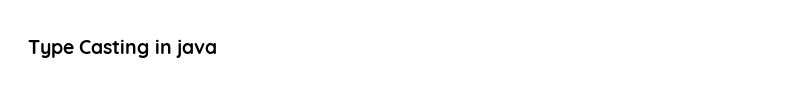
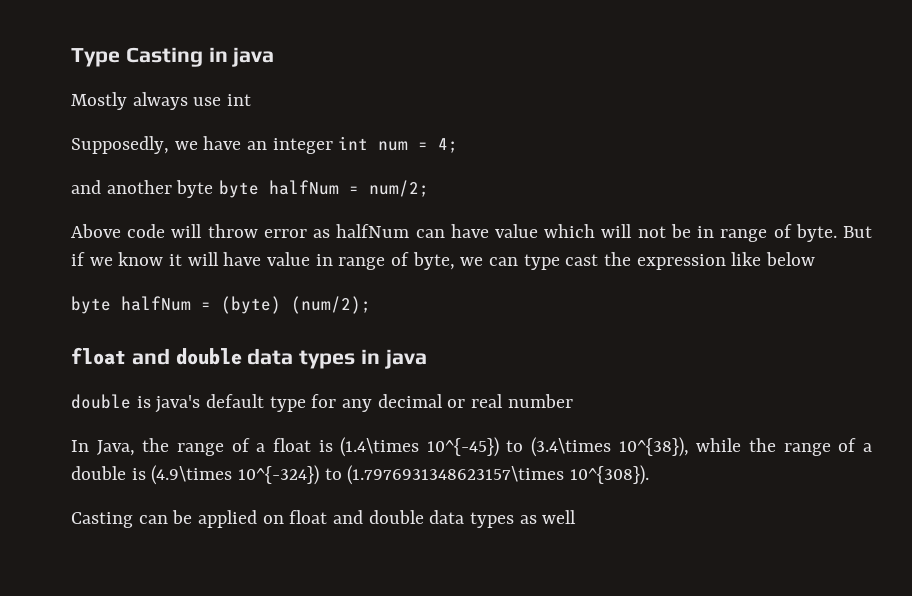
(217, 48) none -> [71,92,252,110] [71,136,459,154] [71,180,430,198] [71,224,872,242] [71,252,816,270] [71,296,371,314] [71,347,427,369] [71,394,573,413] [71,437,872,457] [71,465,650,485] [71,510,577,528] // Mostly always use int // Supposedly, we have an integer int num = 4; // and another byte byte halfNum = num/2; // Above code will throw error as halfNum can have value which will not be in range of byte. But if we know it will have value in range of byte, we can type cast the expression like below // byte halfNum = (byte) (num/2); // float and double data types in java // double is java's default type for any decimal or real number // In Java, the range of a float is (1.4\times 10^{-45}) to (3.4\times 10^{38}), while the range of a double is (4.9\times 10^{-324}) to (1.7976931348623157\times 10^{308}). // Casting can be applied on float and double data types as well

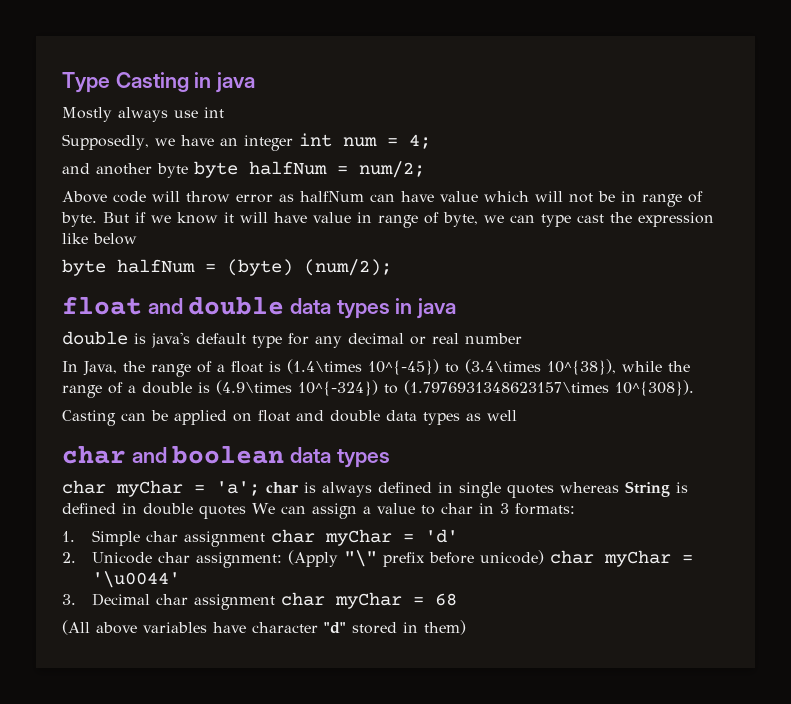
(577, 517) none -> [62,446,390,468] [62,480,688,498] [62,503,575,519] [62,529,458,547] [62,550,693,568] [91,571,180,588] [62,592,457,610] [62,620,466,635] // char and boolean data types // char myChar = 'a'; char is always defined in single quotes whereas String is defined in double quotes We can assign a value to char in 3 formats: // 1. Simple char assignment char myChar = 'd' // 2. Unicode char assignment: (Apply "\" prefix before unicode) char myChar = '\u0044' // 3. Decimal char assignment char myChar = 68 // (All above variables have character "d" stored in them)

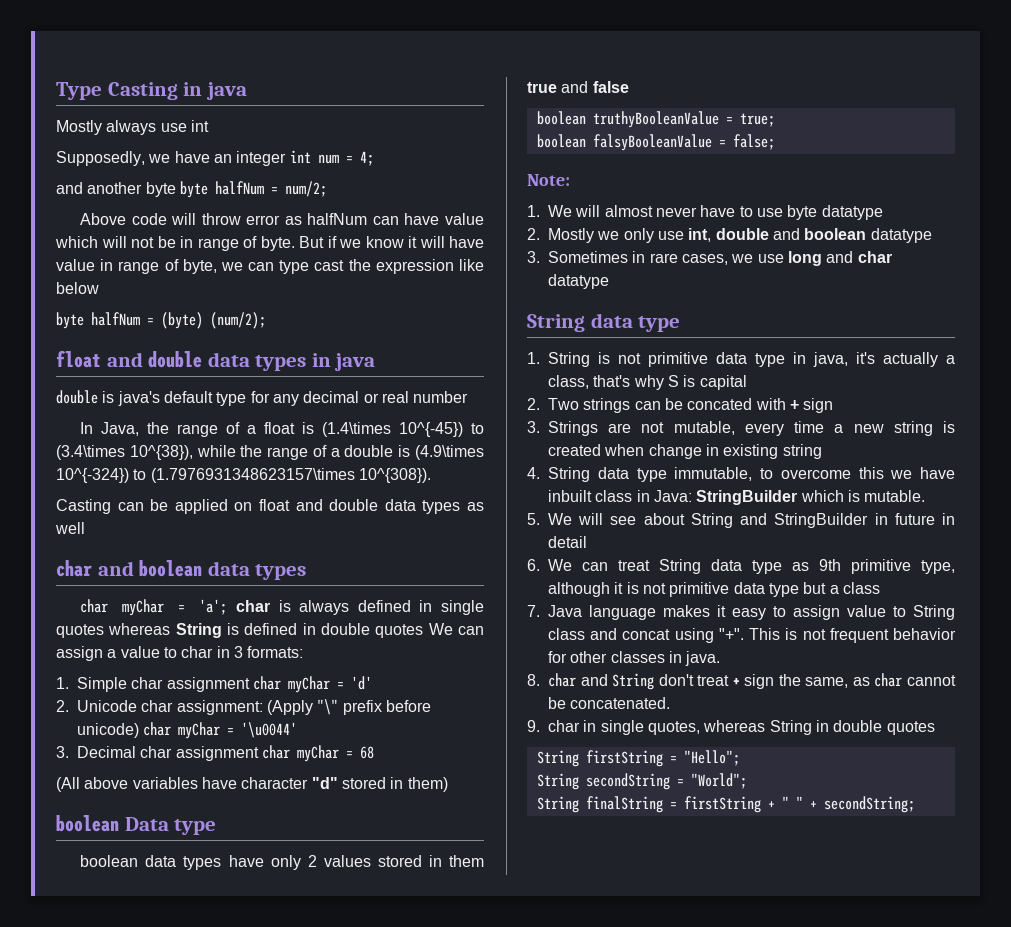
(466, 627) none -> [56,815,217,835] [80,855,484,870] [527,81,629,93] [536,111,775,128] [536,134,775,151] [527,174,570,186] [527,205,883,220] [527,228,932,243] [527,251,892,266] [548,274,609,289] [527,313,681,332] [527,352,955,367] [548,375,747,390] [527,398,834,413] [527,421,955,436] [548,444,822,459] [527,467,955,482] [548,490,926,505] [527,513,955,528] [548,536,587,548] [527,559,955,574] [548,582,880,597] [527,605,955,620] [548,628,956,643] [548,651,721,666] [527,673,957,690] [548,697,671,709] [527,720,935,735] [536,750,740,767] [536,773,747,790] [536,796,915,813] // boolean Data type // boolean data types have only 2 values stored in them true and false // boolean truthyBooleanValue = true; // boolean falsyBooleanValue = false; // Note: // 1. We will almost never have to use byte datatype // 2. Mostly we only use int, double and boolean datatype // 3. Sometimes in rare cases, we use long and char datatype // String data type // 1. String is not primitive data type in java, it's actually a class, that's why S is capital // 2. Two strings can be concated with + sign // 3. Strings are not mutable, every time a new string is created when change in existing string // 4. String data type immutable, to overcome this we have inbuilt class in Java: StringBuilder which is mutable. // 5. We will see about String and StringBuilder in future in detail // 6. We can treat String data type as 9th primitive type, although it is not primitive data type but a class // 7. Java language makes it easy to assign value to String class and concat using "+". This is not frequent behavior for other classes in java. // 8. char and String don't treat + sign the same, as char cannot be concatenated. // 9. char in single quotes, whereas String in double quotes // String firstString = "Hello"; // String secondString = "World"; // String finalString = firstString + " " + secondString;

